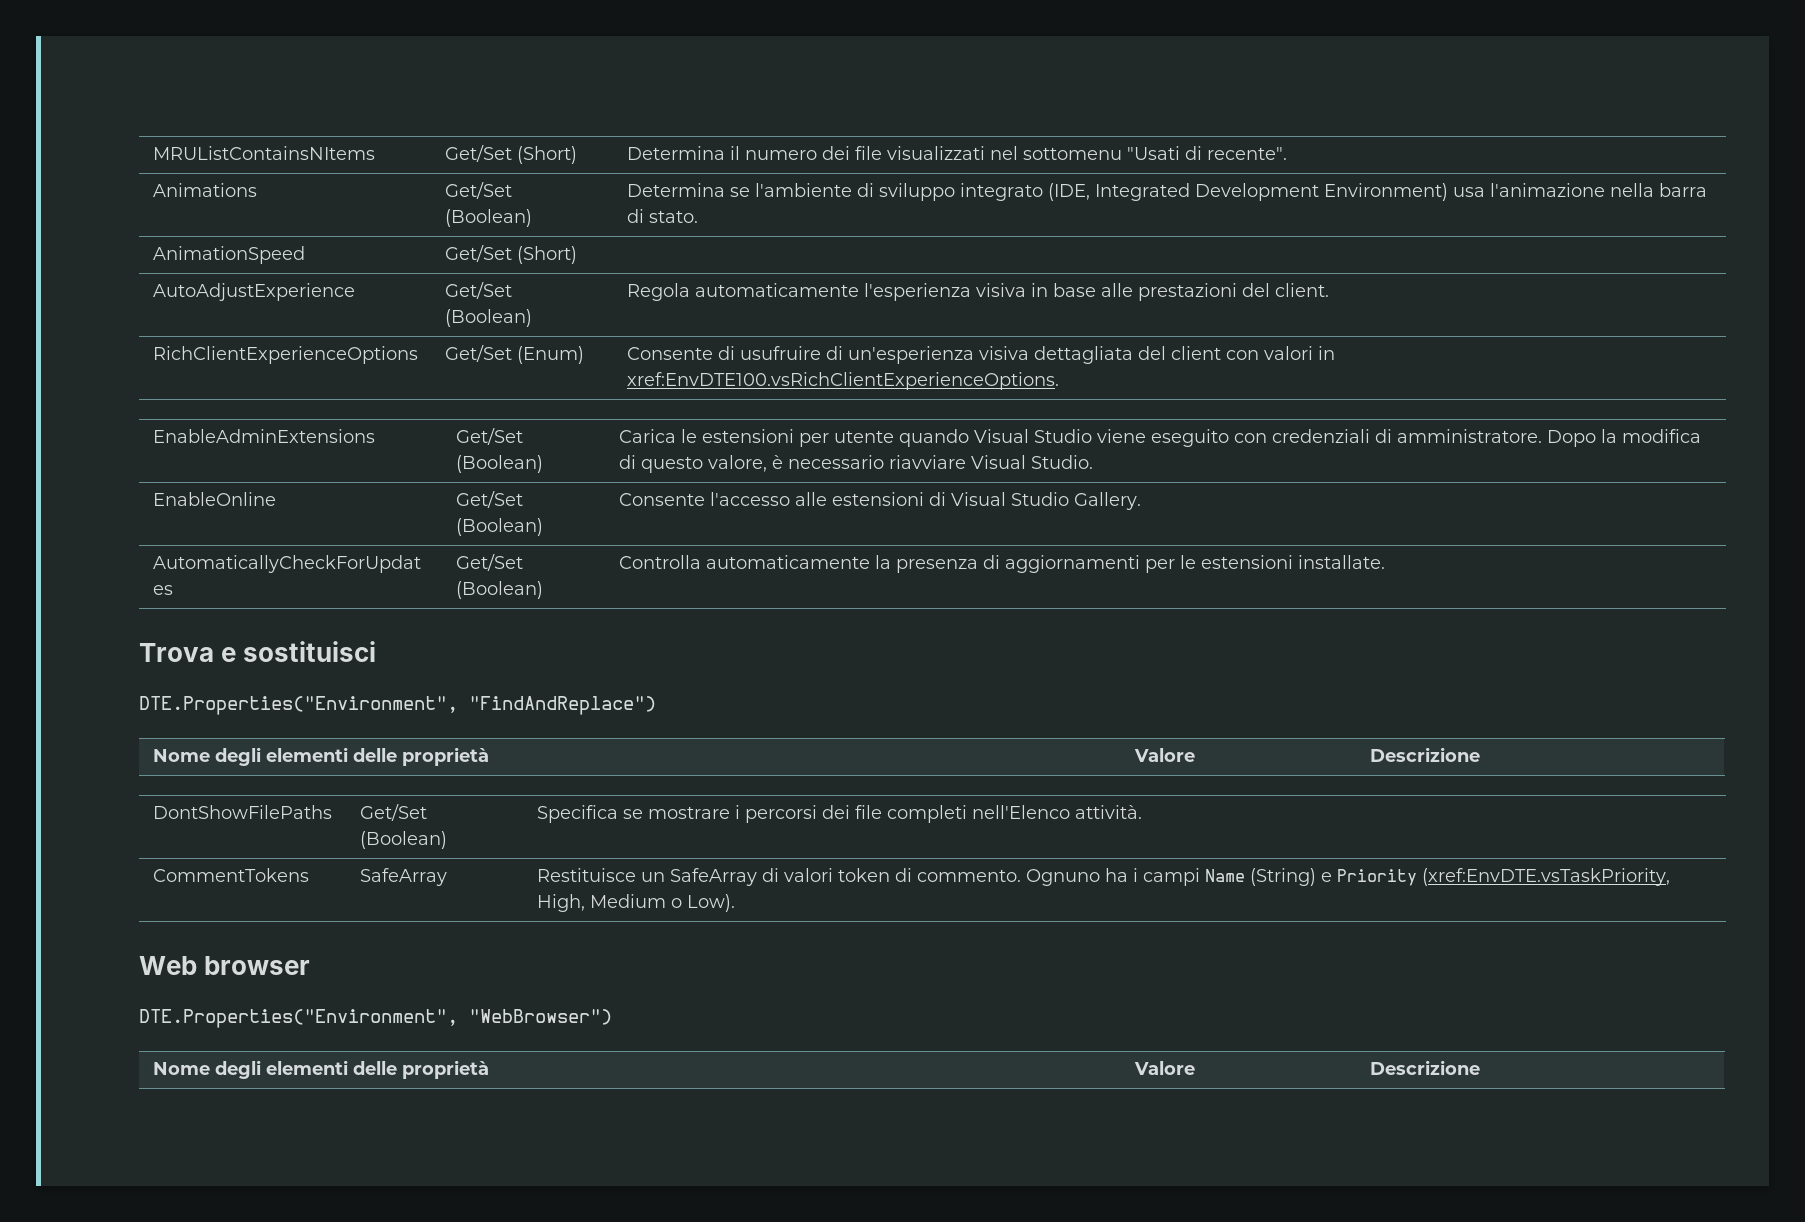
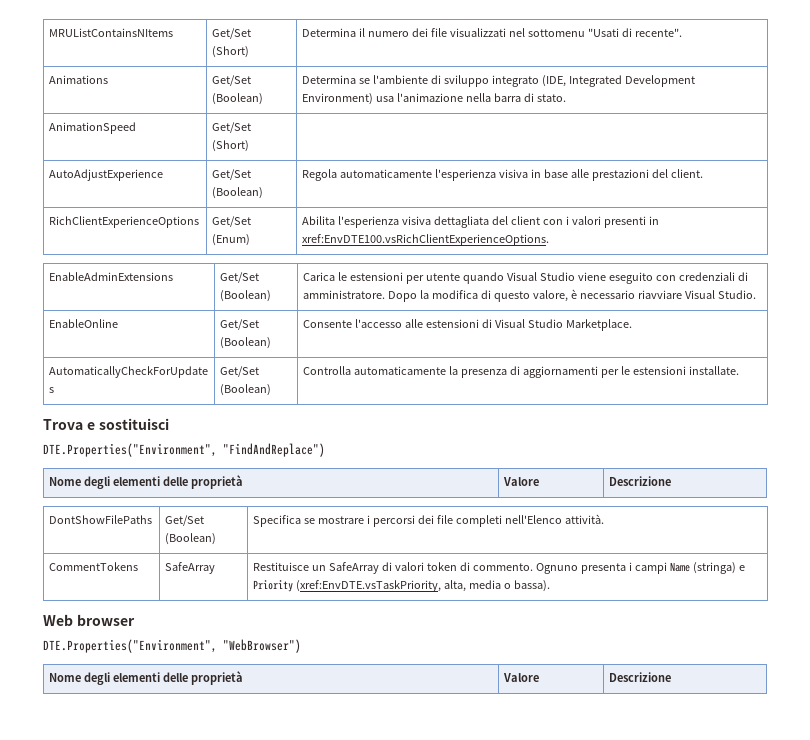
[626,346,974,364] Consente di usufruire di un'esperienza -> [302,216,400,228] Abilita l'esperienza
[1263,346,1313,360] valori -> [566,216,647,228] i valori presenti
[1073,492,1141,510] Gallery. -> [566,319,633,331] Marketplace.
[1104,868,1128,882] ha -> [581,563,627,574] presenta
[1249,868,1316,886] (String) -> [693,562,737,574] (stringa)
[536,894,735,912] High, Medium o Low). -> [444,580,551,592] alta, media o bassa).

